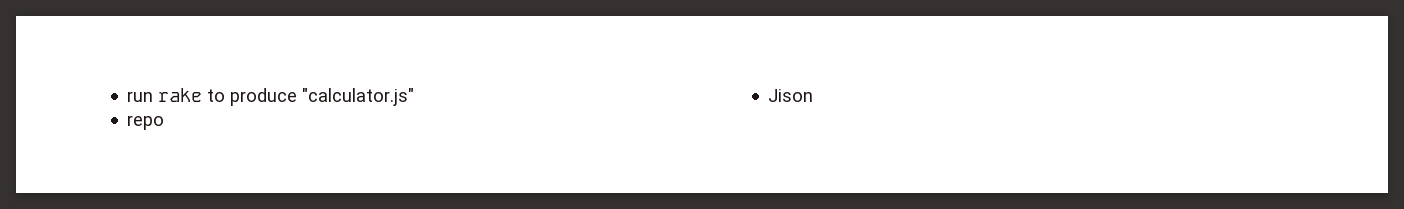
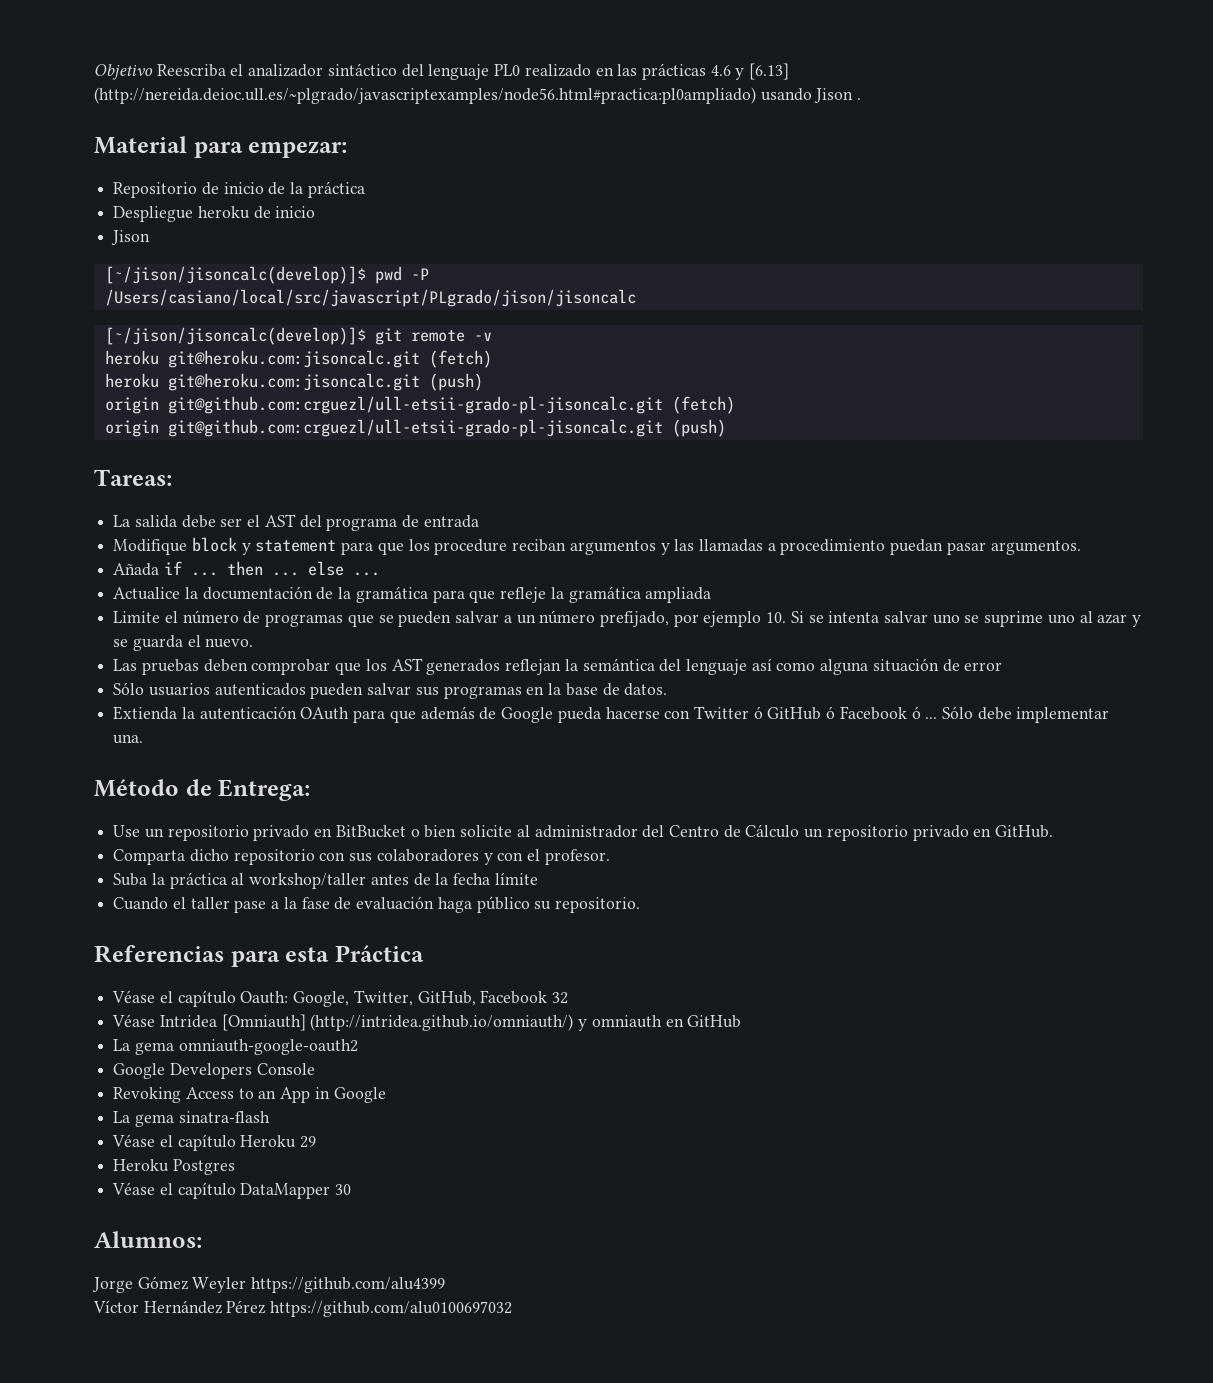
[127,88,415,106] [127,115,165,130] [768,89,814,102] run rake to produce "calculator.js" // repo // Jison -> [94,63,790,80] [94,87,862,104] [94,136,348,158] [113,181,365,198] [113,206,316,222] [111,230,151,245] [104,266,429,284] [104,289,636,307] [104,327,492,345] [104,350,492,368] [104,373,483,391] [104,396,735,414] [104,419,726,437] [94,469,172,486] [113,514,479,531] [113,537,1081,555] [113,561,380,576] [113,586,712,603] [113,610,1142,627] [113,635,254,651] [113,658,1003,675] [113,682,668,699] [113,706,1110,723] [113,734,144,744] [94,779,311,801] [113,824,1054,841] [113,849,610,865] [113,872,538,889] [113,896,640,913] [94,945,424,967] [112,990,569,1007] [112,1014,742,1031] [113,1039,358,1055] [113,1063,315,1079] [113,1087,386,1103] [113,1111,270,1127] [112,1134,317,1151] [113,1159,235,1175] [112,1182,352,1199] [94,1231,202,1248] [92,1276,446,1293] [93,1300,513,1317] Objetivo Reescriba el analizador sintáctico del lenguaje PL0 realizado en las prácticas 4.6 y [6.13] (http://nereida.deioc.ull.es/~plgrado/javascriptexamples/node56.html#practica:pl0ampliado) usando Jison . // Material para empezar: // Repositorio de inicio de la práctica // Despliegue heroku de inicio // Jison // [~/jison/jisoncalc(develop)]$ pwd -P // /Users/casiano/local/src/javascript/PLgrado/jison/jisoncalc // [~/jison/jisoncalc(develop)]$ git remote -v // heroku git@heroku.com:jisoncalc.git (fetch) // heroku git@heroku.com:jisoncalc.git (push) // origin git@github.com:crguezl/ull-etsii-grado-pl-jisoncalc.git (fetch) // origin git@github.com:crguezl/ull-etsii-grado-pl-jisoncalc.git (push) // Tareas: // La salida debe ser el AST del programa de entrada // Modifique block y statement para que los procedure reciban argumentos y las llamadas a procedimiento puedan pasar argumentos. // Añada if ... then ... else ... // Actualice la documentación de la gramática para que refleje la gramática ampliada // Limite el número de programas que se pueden salvar a un número prefijado, por ejemplo 10. Si se intenta salvar uno se suprime uno al azar y se guarda el nuevo. // Las pruebas deben comprobar que los AST generados reflejan la semántica del lenguaje así como alguna situación de error // Sólo usuarios autenticados pueden salvar sus programas en la base de datos. // Extienda la autenticación OAuth para que además de Google pueda hacerse con Twitter ó GitHub ó Facebook ó ... Sólo debe implementar una. // Método de Entrega: // Use un repositorio privado en BitBucket o bien solicite al administrador del Centro de Cálculo un repositorio privado en GitHub. // Comparta dicho repositorio con sus colaboradores y con el profesor. // Suba la práctica al workshop/taller antes de la fecha límite // Cuando el taller pase a la fase de evaluación haga público su repositorio. // Referencias para esta Práctica // Véase el capítulo Oauth: Google, Twitter, GitHub, Facebook 32 // Véase Intridea [Omniauth] (http://intridea.github.io/omniauth/) y omniauth en GitHub // La gema omniauth-google-oauth2 // Google Developers Console // Revoking Access to an App in Google // La gema sinatra-flash // Véase el capítulo Heroku 29 // Heroku Postgres // Véase el capítulo DataMapper 30 // Alumnos: // Jorge Gómez Weyler https://github.com/alu4399 // Víctor Hernández Pérez https://github.com/alu0100697032

